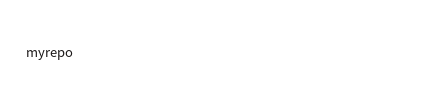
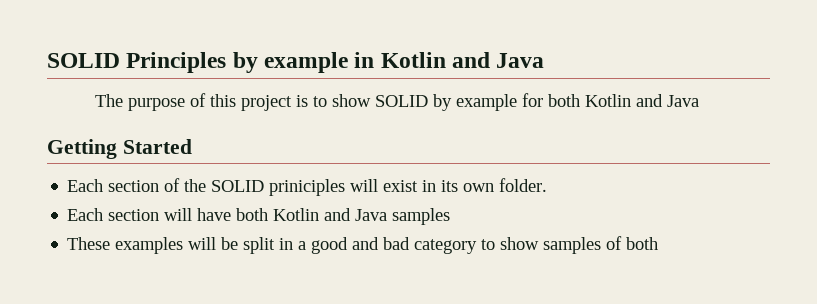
[26,50,73,60] myrepo -> [47,52,545,73] [94,93,699,111] [47,139,192,159] [67,178,548,196] [67,208,451,225] [67,236,659,254] SOLID Principles by example in Kotlin and Java // The purpose of this project is to show SOLID by example for both Kotlin and Java // Getting Started // Each section of the SOLID priniciples will exist in its own folder. // Each section will have both Kotlin and Java samples // These examples will be split in a good and bad category to show samples of both

